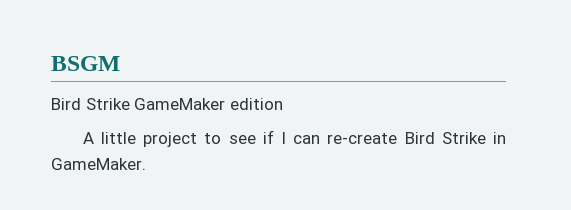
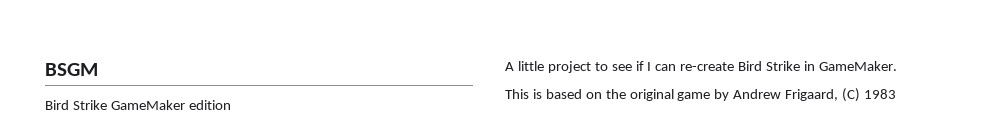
(146, 164) none -> [505,88,897,102] // This is based on the original game by Andrew Frigaard, (C) 1983

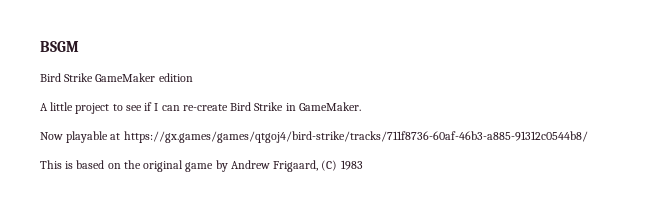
(897, 66) none -> [40,131,588,143] // Now playable at https://gx.games/games/qtgoj4/bird-strike/tracks/711f8736-60af-46b3-a885-91312c0544b8/

